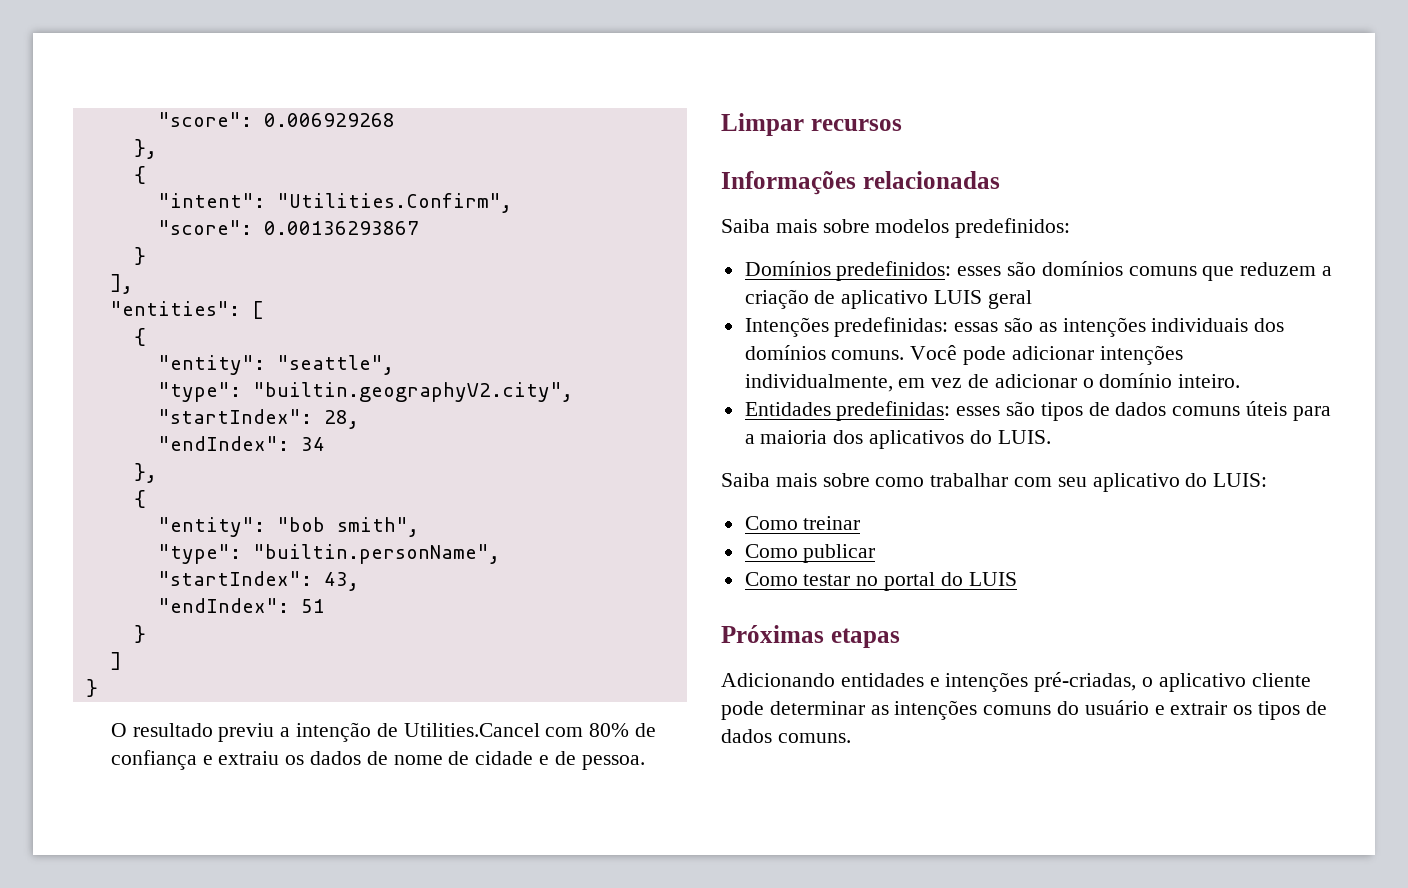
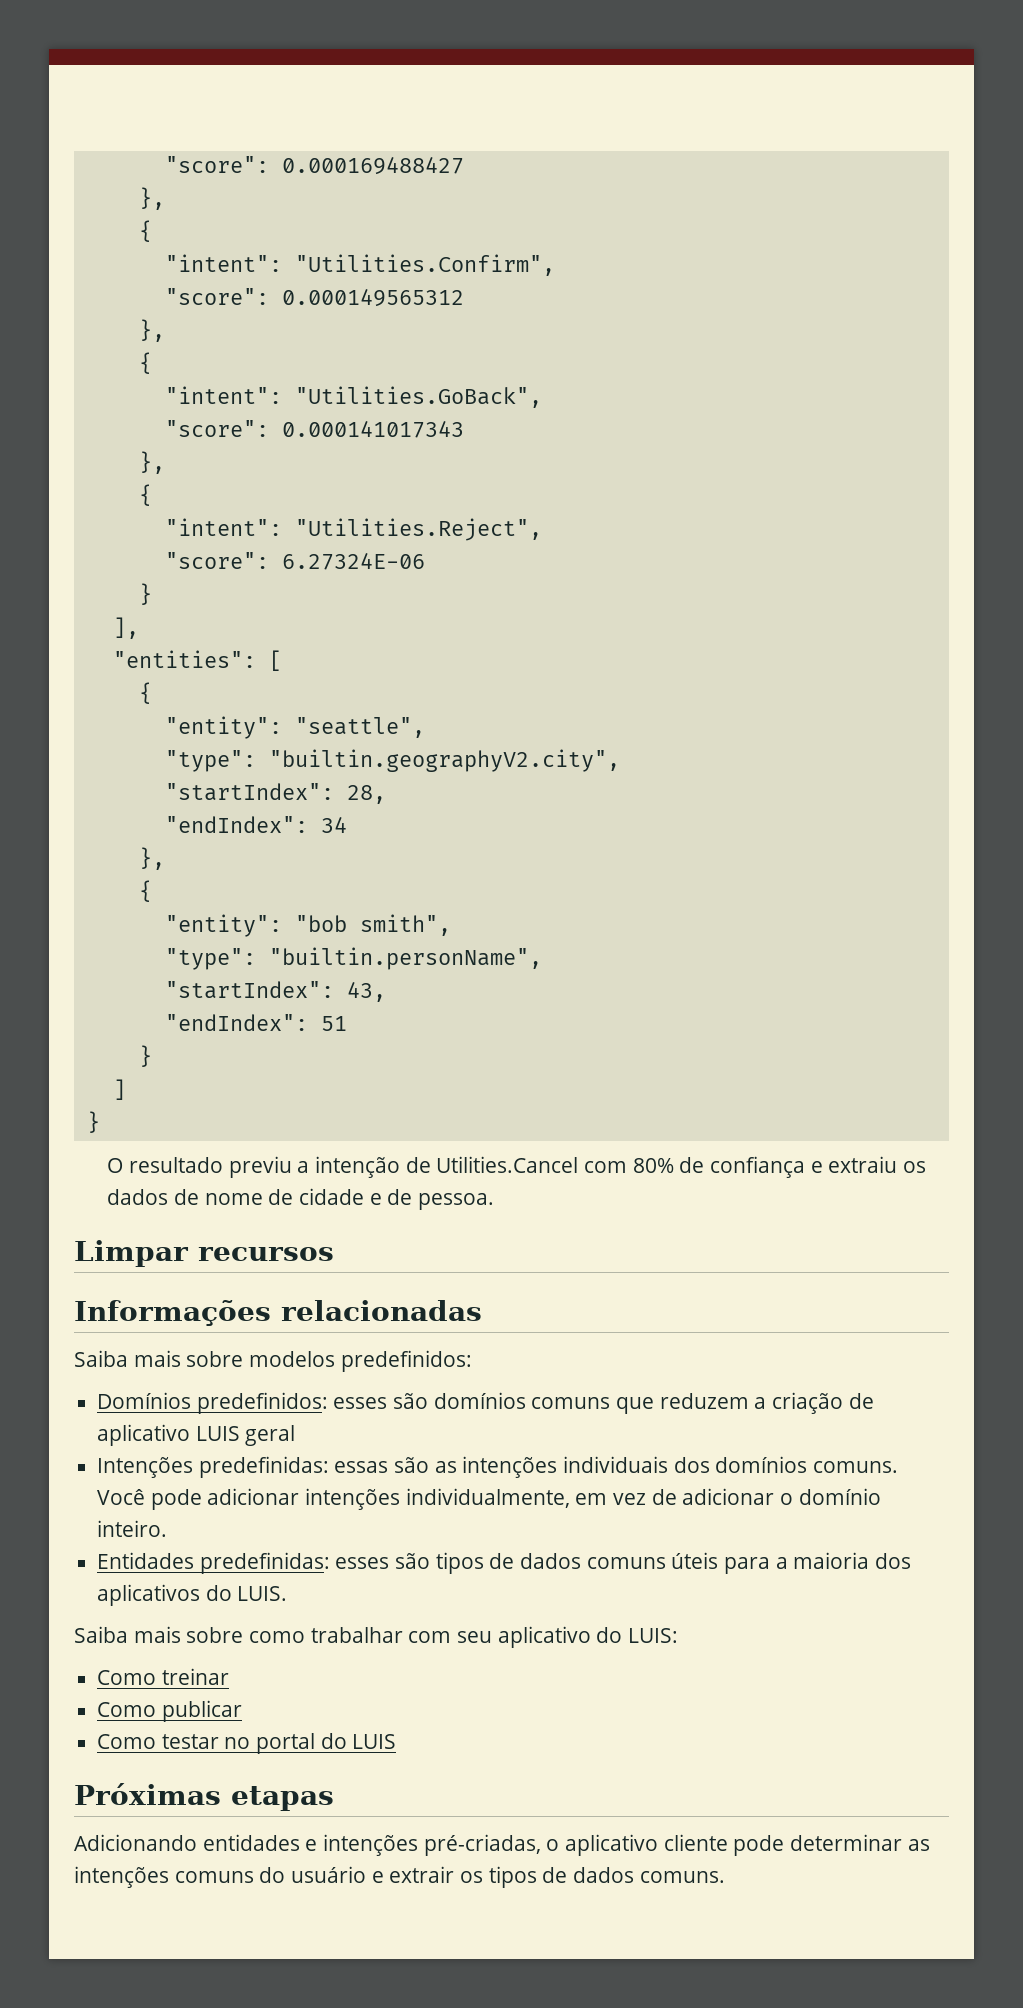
[157,112,395,127] "score": 0.006929268 -> [164,156,464,175] "score": 0.000169488427
[263,221,419,235] 0.00136293867 -> [281,289,464,307] [138,319,165,342] [138,352,152,374] [164,386,542,408] [164,420,464,438] [138,451,165,474] [138,484,152,506] [164,518,542,541] [164,552,425,570] 0.000149565312 // }, // { // "intent": "Utilities.GoBack", // "score": 0.000141017343 // }, // { // "intent": "Utilities.Reject", // "score": 6.27324E-06

